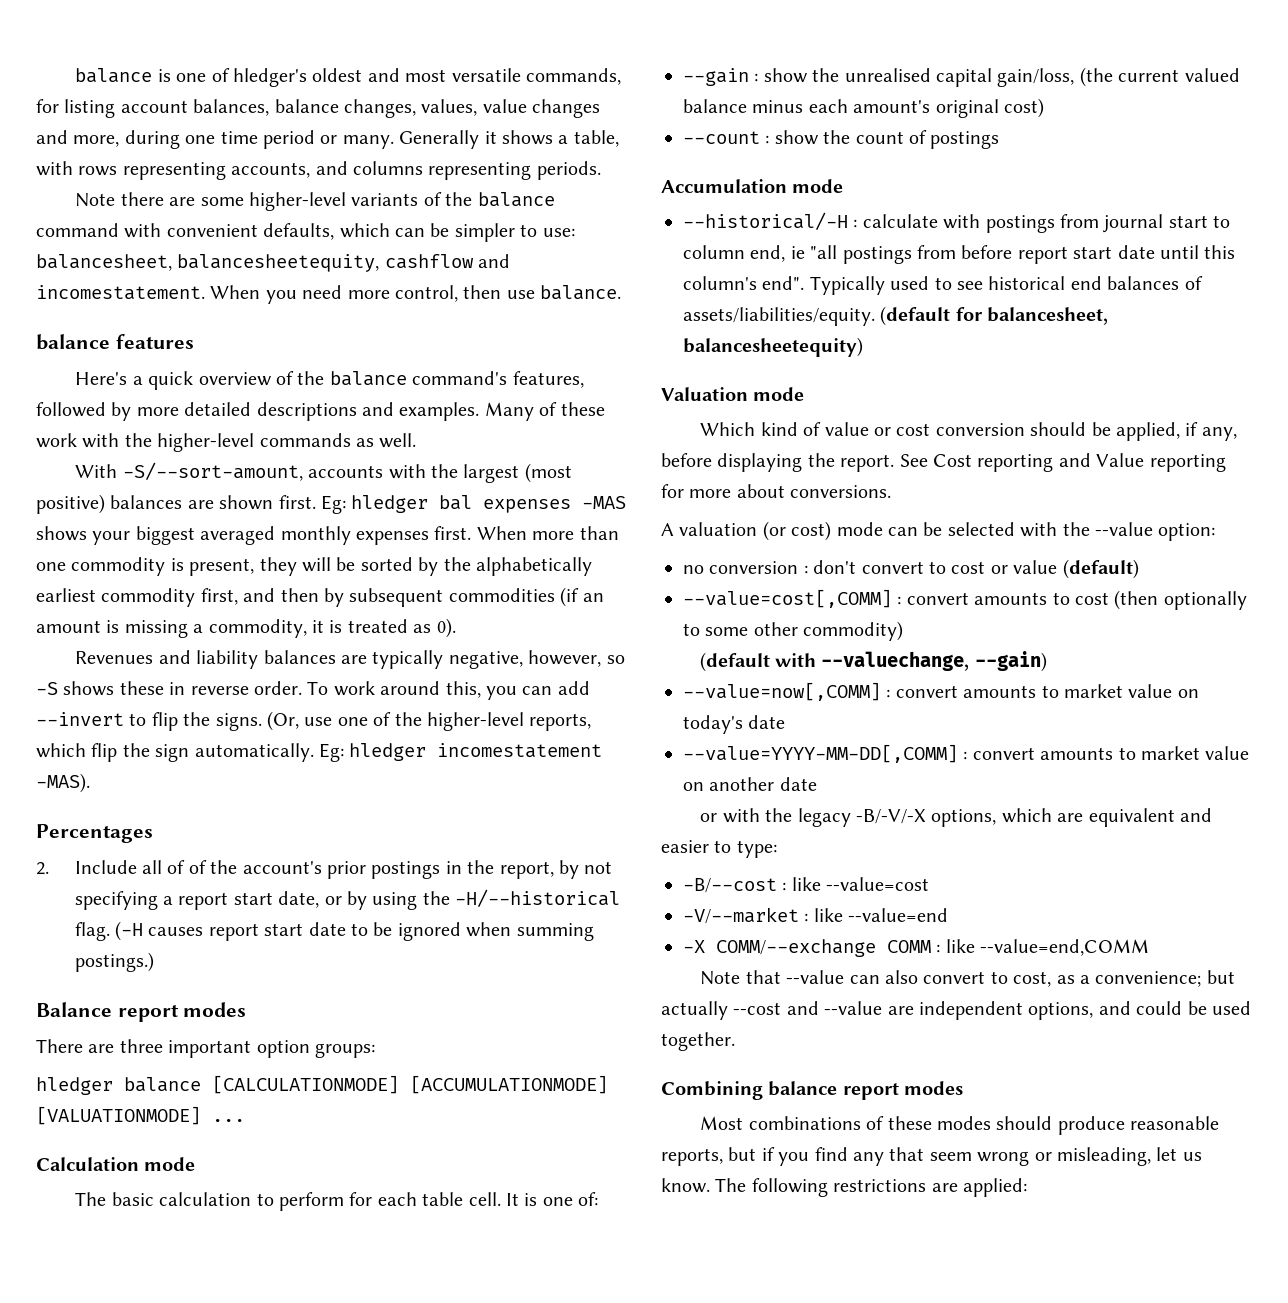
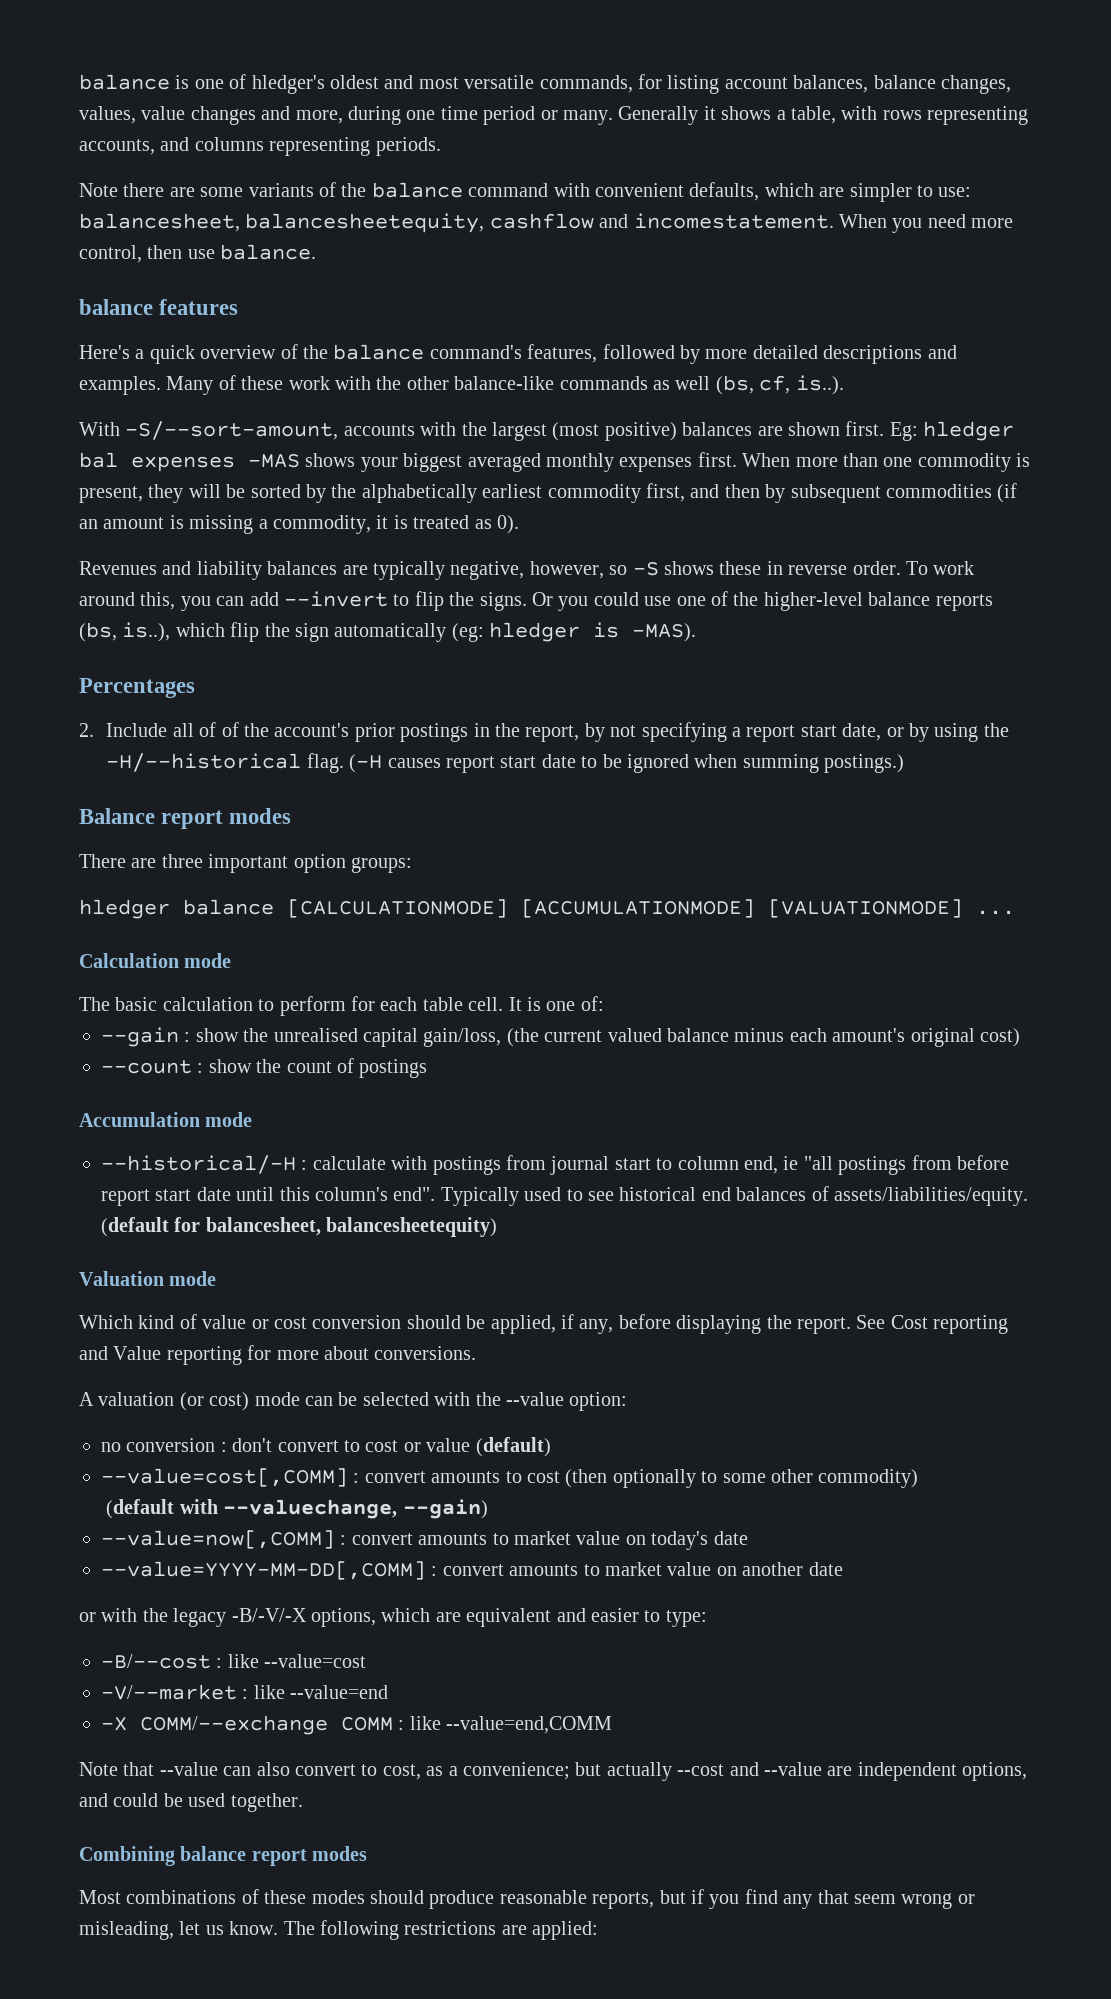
[248,192,346,211] higher-level -> (244, 192) none
[395,223,450,237] can be -> [819,187,845,197] are
[157,433,417,452] higher-level commands as well. -> [406,375,844,395] other balance-like commands as well (bs, cf, is..).
[267,711,299,731] (Or, -> [531,592,639,611] Or you could
[529,713,592,731] [36,743,603,762] reports, which flip the sign automatically. Eg: hledger incomestatement -> [868,592,993,611] [79,622,620,642] balance reports (bs, is..), which flip the sign automatically (eg: hledger is

